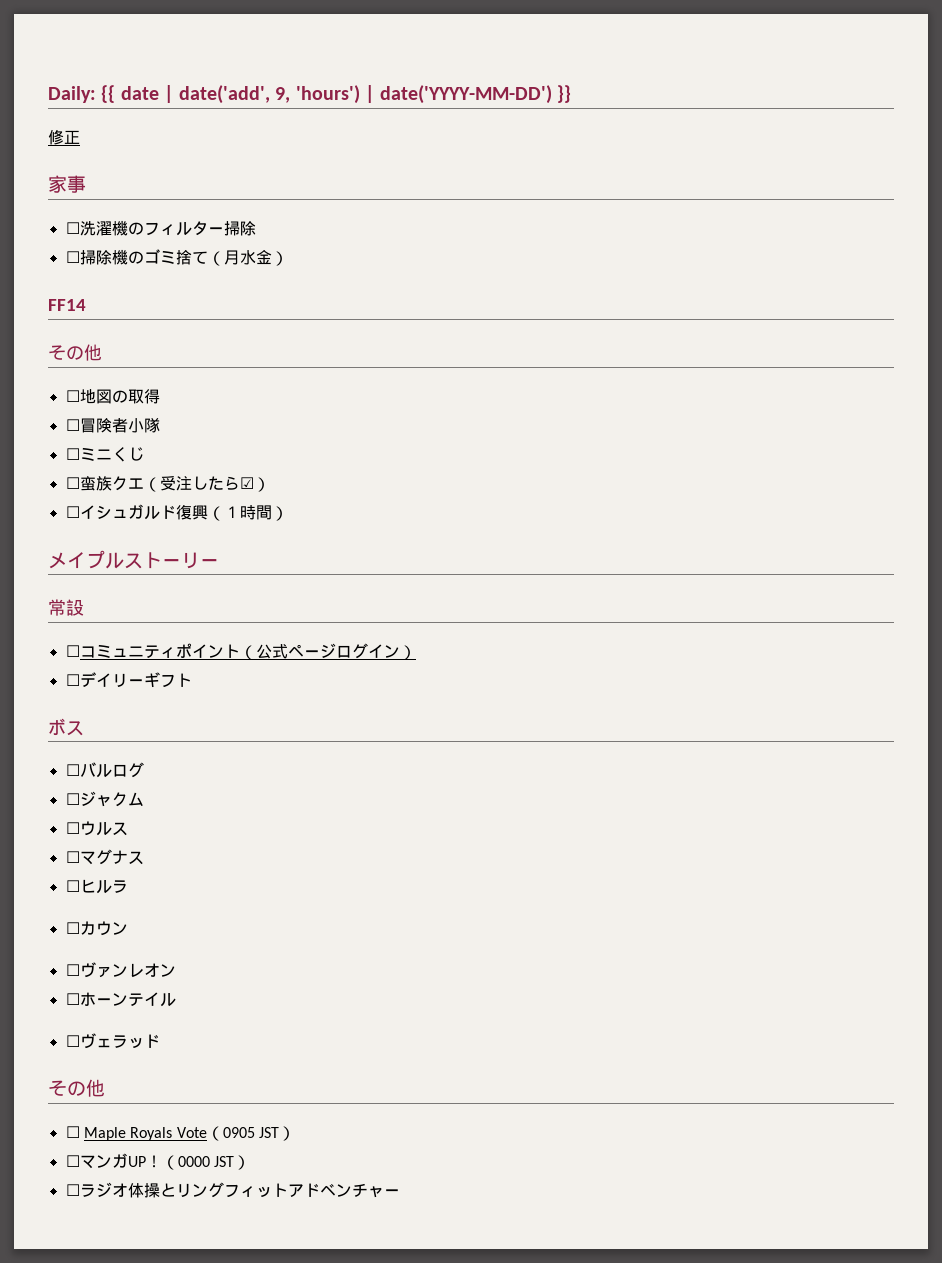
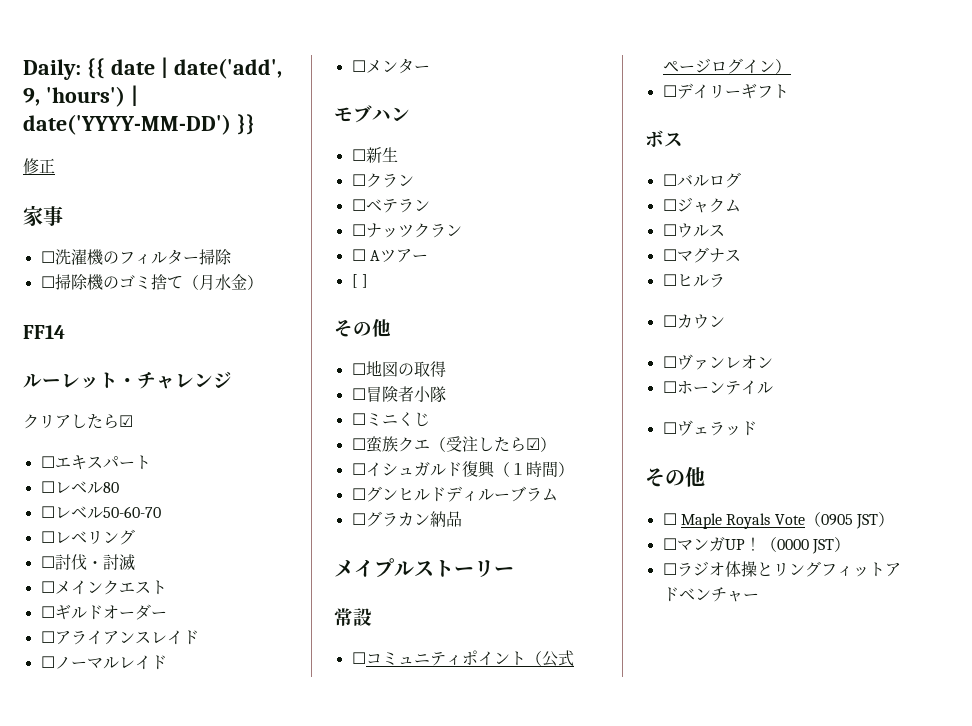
(86, 305) none -> [23,371,232,389] [23,414,133,429] [40,455,151,470] [40,481,119,494] [40,506,161,519] [40,529,135,545] [40,554,135,571] [40,580,167,595] [40,604,167,620] [40,630,199,645] [40,655,167,670] [351,58,430,74] [334,105,410,123] [351,147,398,163] [351,173,414,188] [351,199,430,213] [351,223,462,238] [351,249,428,263] [351,274,368,288] // ルーレット・チャレンジ // クリアしたら☑ // ☐エキスパート // ☐レベル80 // ☐レベル50-60-70 // ☐レベリング // ☐討伐・討滅 // ☐メインクエスト // ☐ギルドオーダー // ☐アライアンスレイド // ☐ノーマルレイド // ☐メンター // モブハン // ☐新生 // ☐クラン // ☐ベテラン // ☐ナッツクラン // ☐ Aツアー // [ ]
(288, 513) none -> [351,486,558,502] [351,511,462,527] // ☐グンヒルドディルーブラム // ☐グラカン納品

